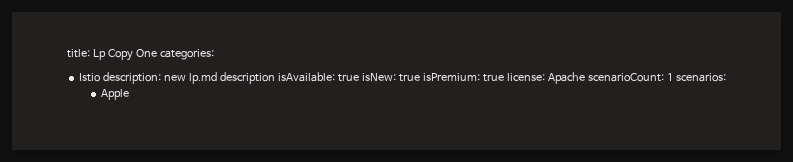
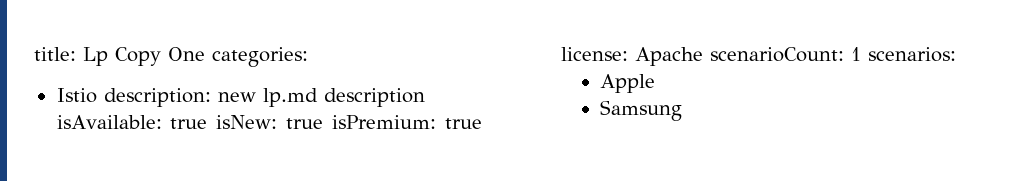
(129, 94) none -> [600,100,683,121] // Samsung

